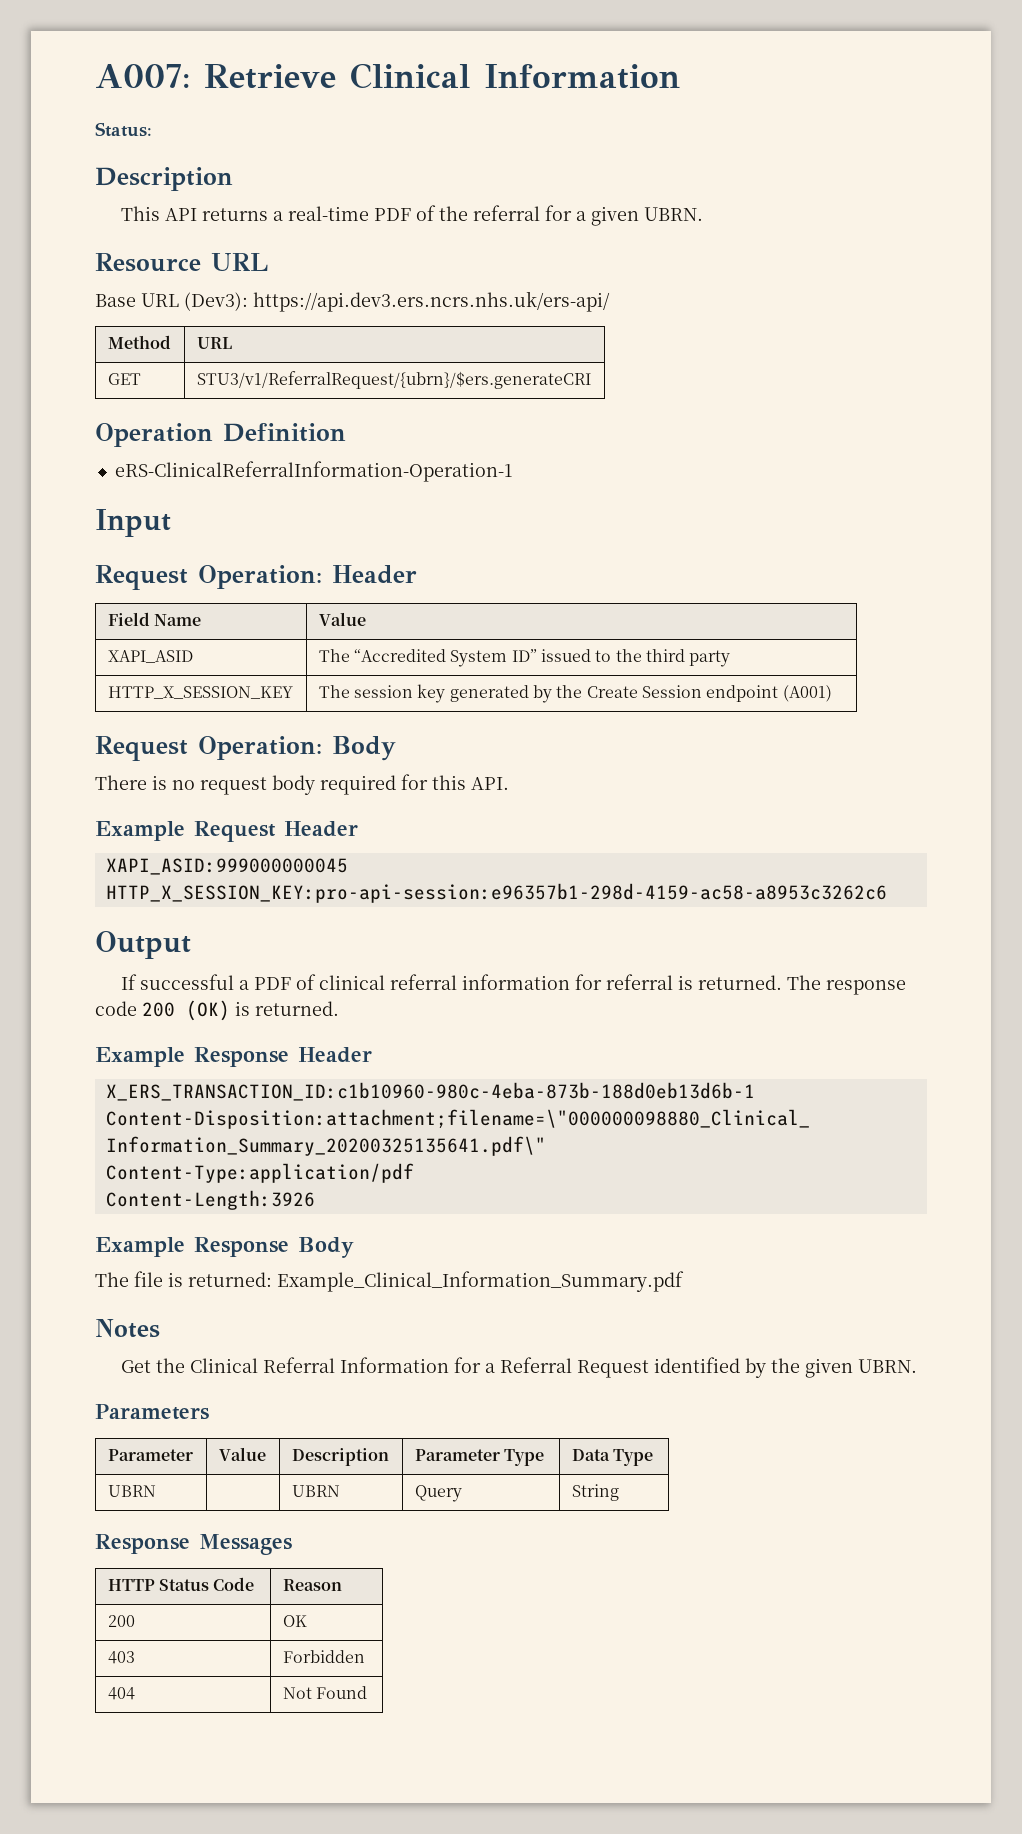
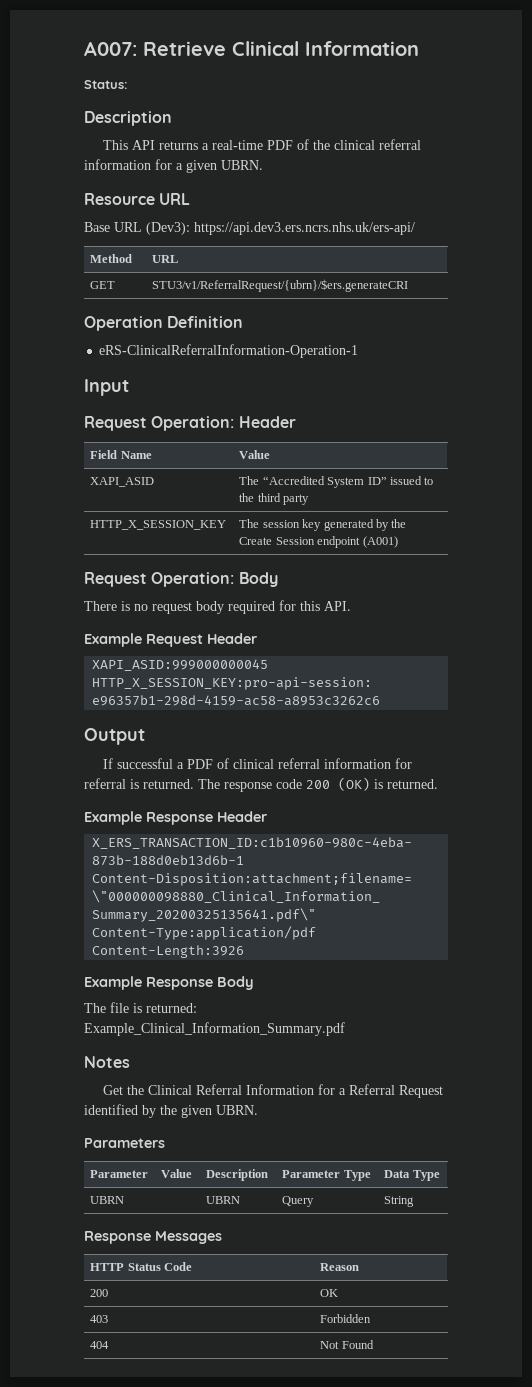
[473,205,541,221] referral -> [334,139,422,150] [84,159,151,170] clinical referral information

